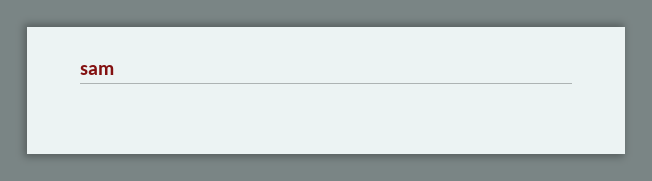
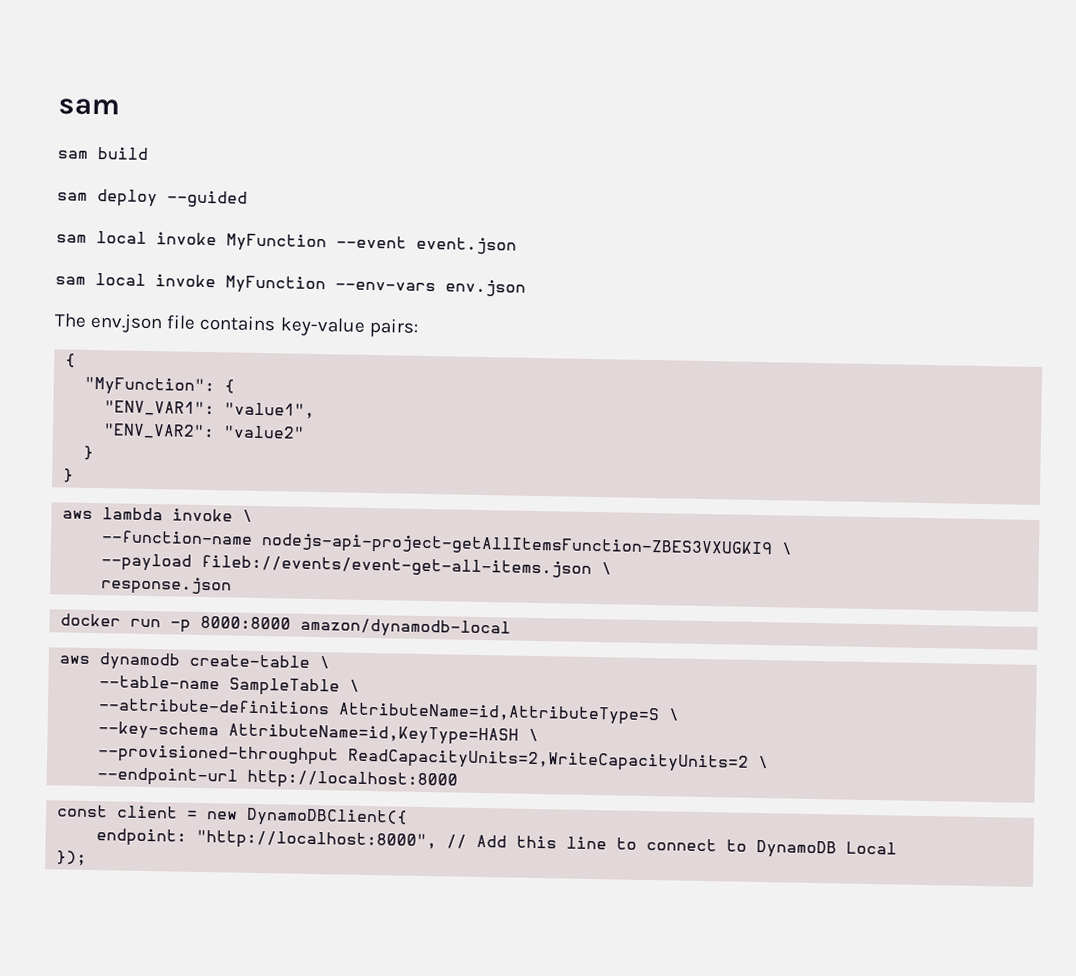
[80,65,114,75] sam -> [58,98,120,116] [57,147,149,160] [57,189,248,208] [56,231,517,255] [55,273,526,297] [54,312,419,338] [65,353,77,368] [84,376,236,397] [104,400,316,419] [103,423,306,440] [83,445,95,461] [63,468,75,483] [62,507,254,522] [101,530,794,560] [101,553,613,578] [101,576,233,596] [60,613,512,639] [59,652,331,671] [99,675,361,697] [98,698,681,726] [98,721,540,746] [98,744,770,773] [97,767,459,791] [57,804,409,828] [96,828,898,859] [56,850,88,866] sam // sam build // sam deploy --guided // sam local invoke MyFunction --event event.json // sam local invoke MyFunction --env-vars env.json // The env.json file contains key-value pairs: // { // "MyFunction": { // "ENV_VAR1": "value1", // "ENV_VAR2": "value2" // } // } // aws lambda invoke \ // --function-name nodejs-api-project-getAllItemsFunction-ZBES3VXUGKI9 \ // --payload fileb://events/event-get-all-items.json \ // response.json // docker run -p 8000:8000 amazon/dynamodb-local // aws dynamodb create-table \ // --table-name SampleTable \ // --attribute-definitions AttributeName=id,AttributeType=S \ // --key-schema AttributeName=id,KeyType=HASH \ // --provisioned-throughput ReadCapacityUnits=2,WriteCapacityUnits=2 \ // --endpoint-url http://localhost:8000 // const client = new DynamoDBClient({ // endpoint: "http://localhost:8000", // Add this line to connect to DynamoDB Local // });

